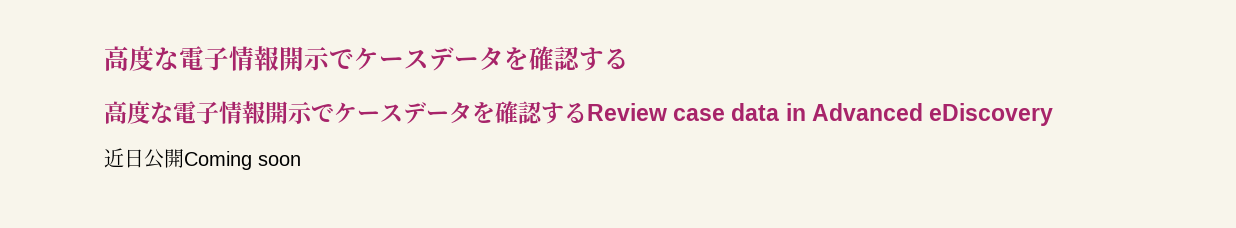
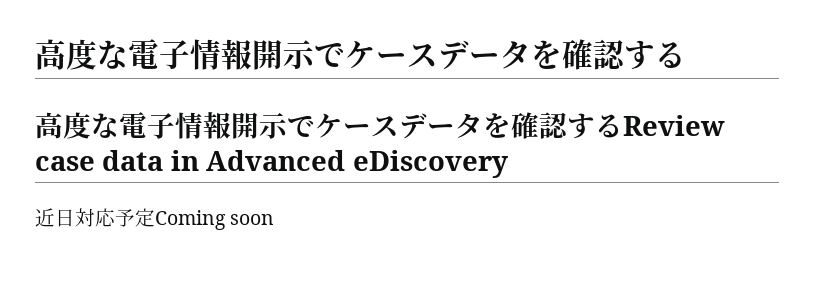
[144,149,184,169] 公開 -> [75,208,155,227] 対応予定

